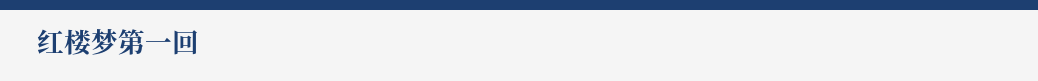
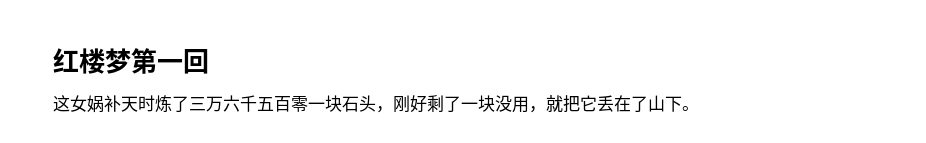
(199, 42) none -> [53,95,699,113] // 这女娲补天时炼了三万六千五百零一块石头，刚好剩了一块没用，就把它丢在了山下。

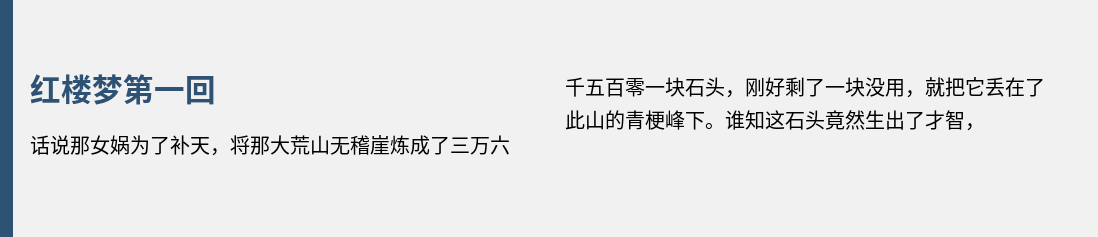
[53,95,172,113] 这女娲补天时炼 -> [30,135,430,156] 话说那女娲为了补天，将那大荒山无稽崖炼成
[648,95,699,112] 山下。 -> [565,110,985,131] 此山的青梗峰下。谁知这石头竟然生出了才智，

